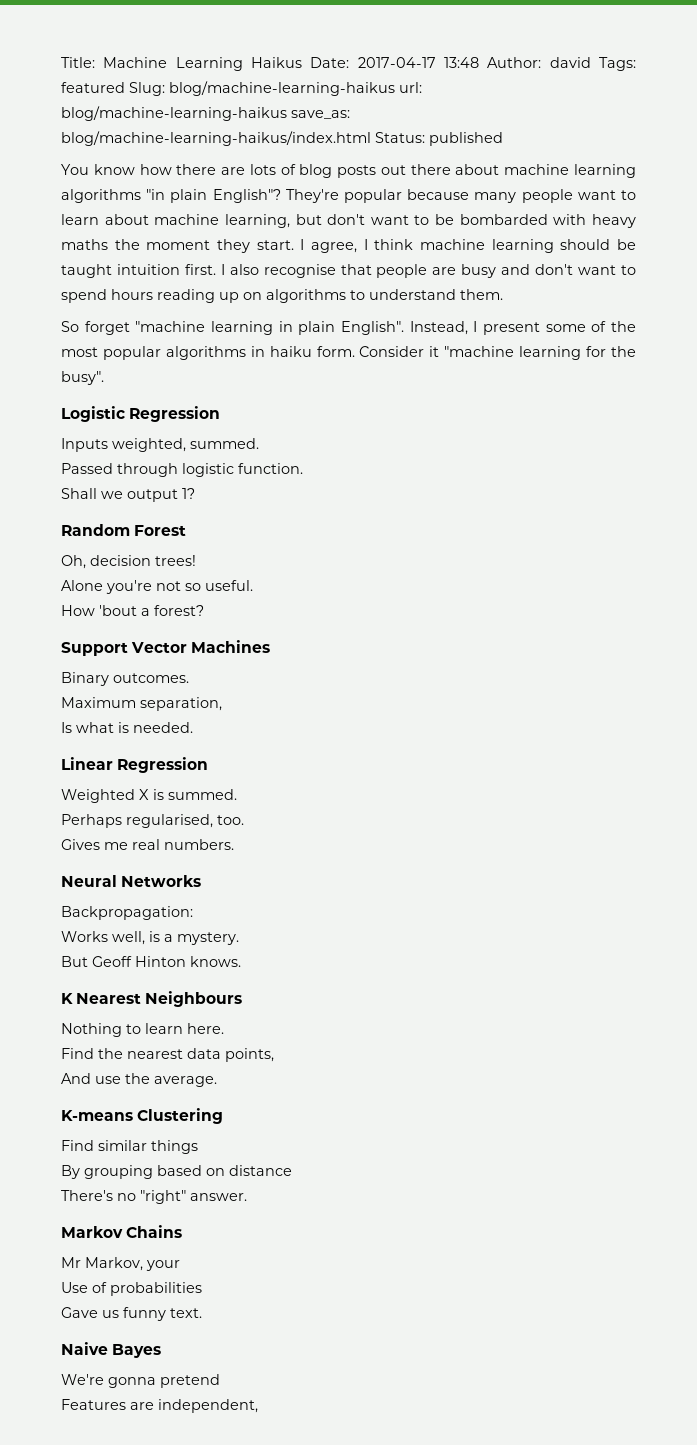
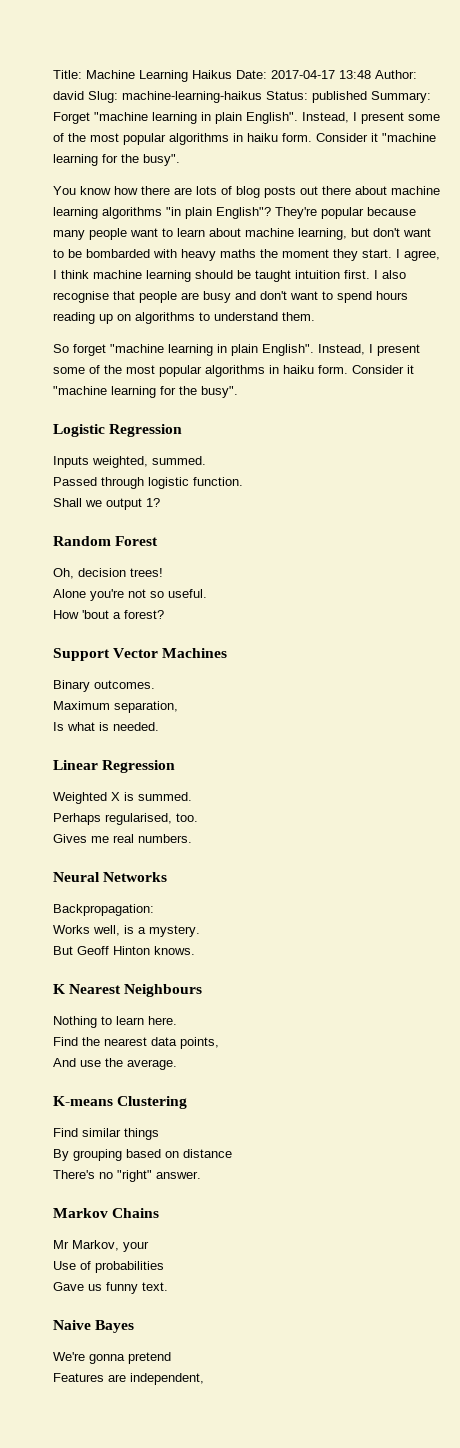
[599,57,636,71] [61,81,422,96] [61,106,350,121] [61,131,503,146] Tags: featured Slug: blog/machine-learning-haikus url: blog/machine-learning-haikus save_as: blog/machine-learning-haikus/index.html Status: published -> [88,91,431,103] [53,112,440,124] [53,133,436,145] [53,154,180,166] Slug: machine-learning-haikus Status: published Summary: Forget "machine learning in plain English". Instead, I present some of the most popular algorithms in haiku form. Consider it "machine learning for the busy".

